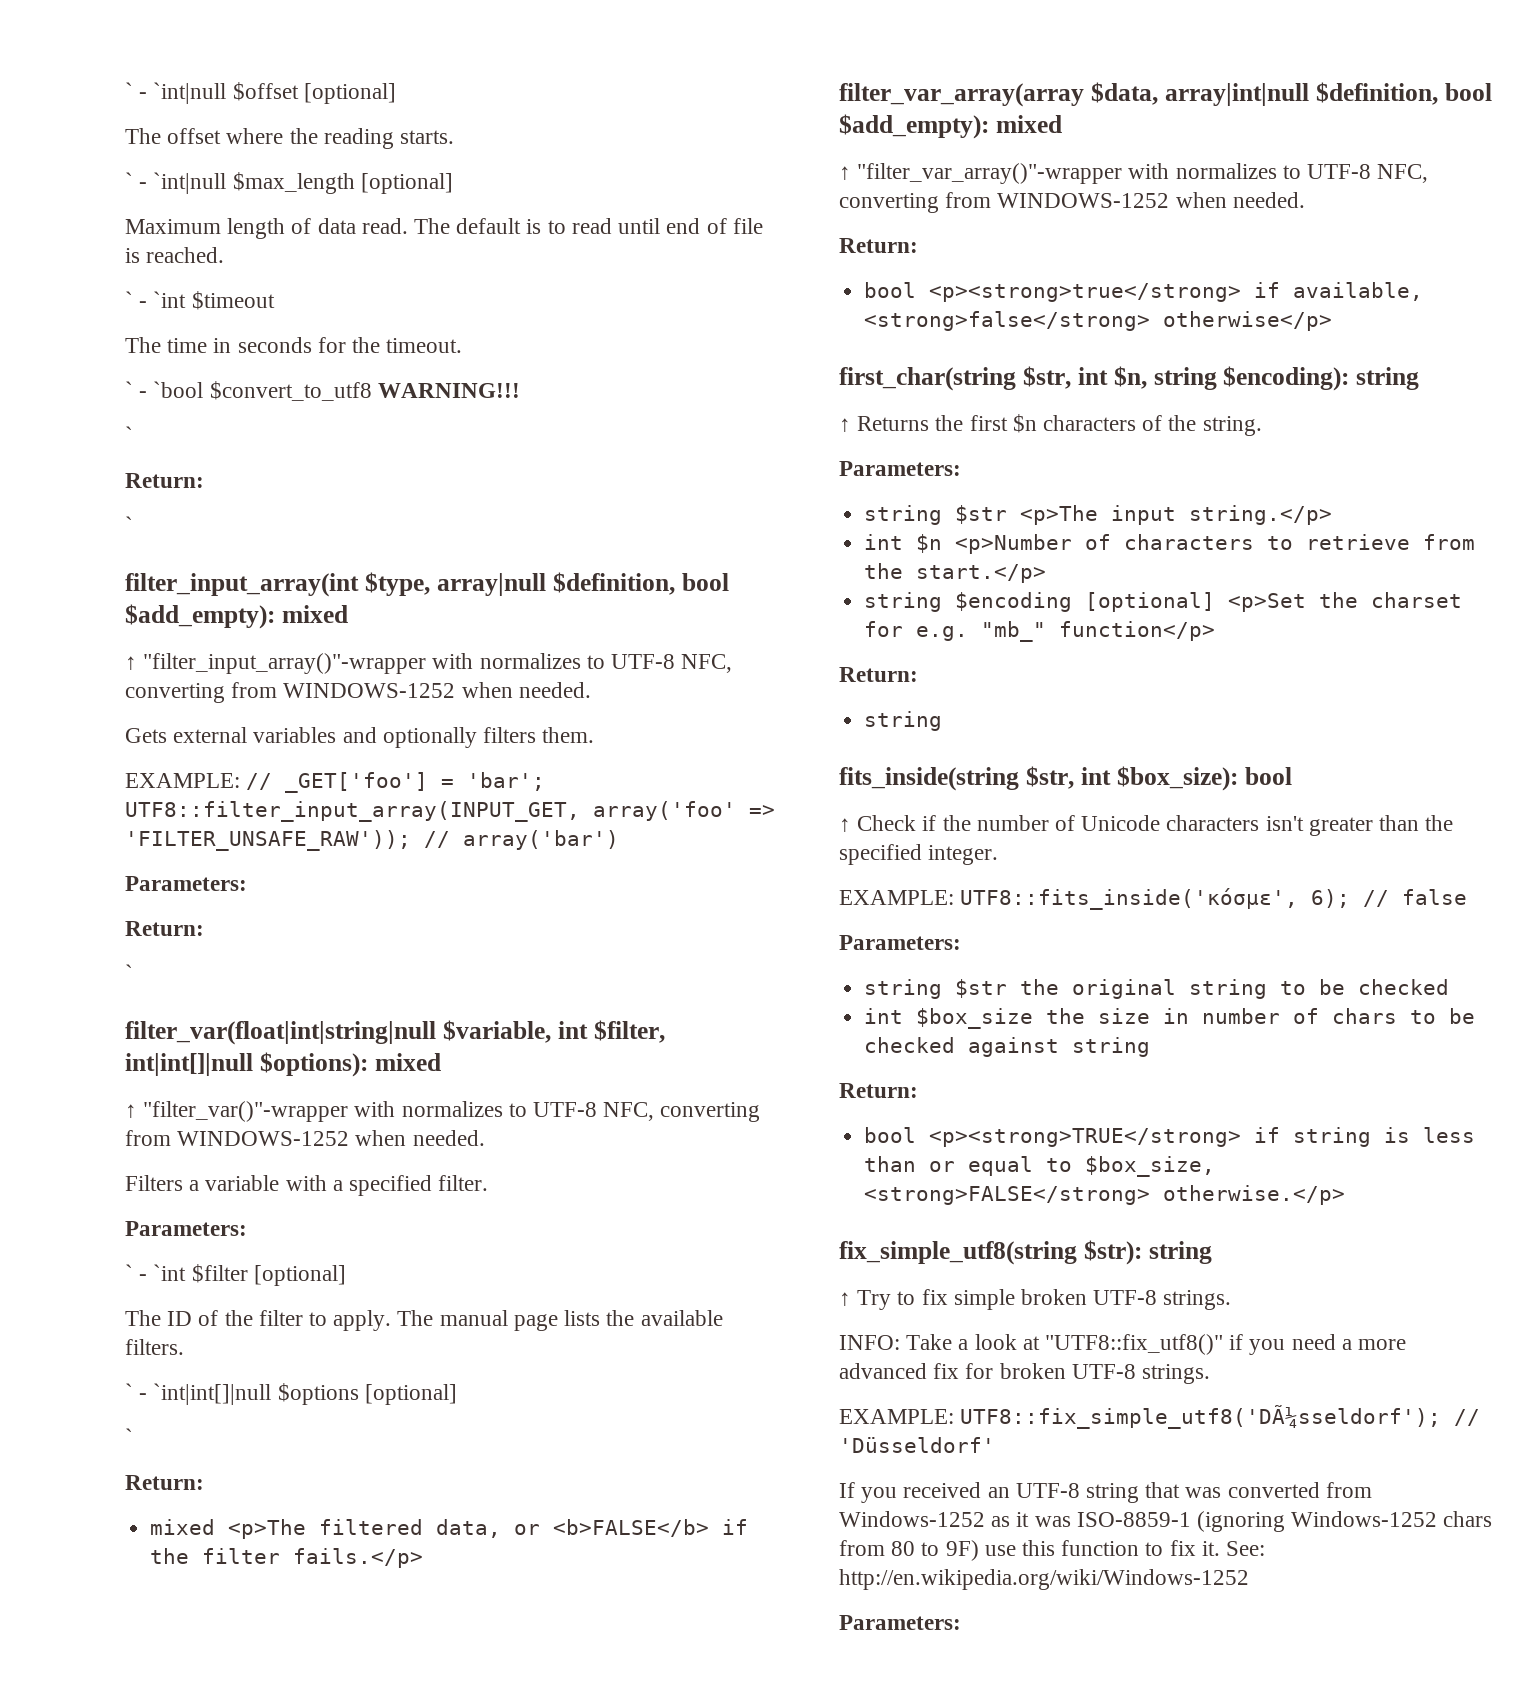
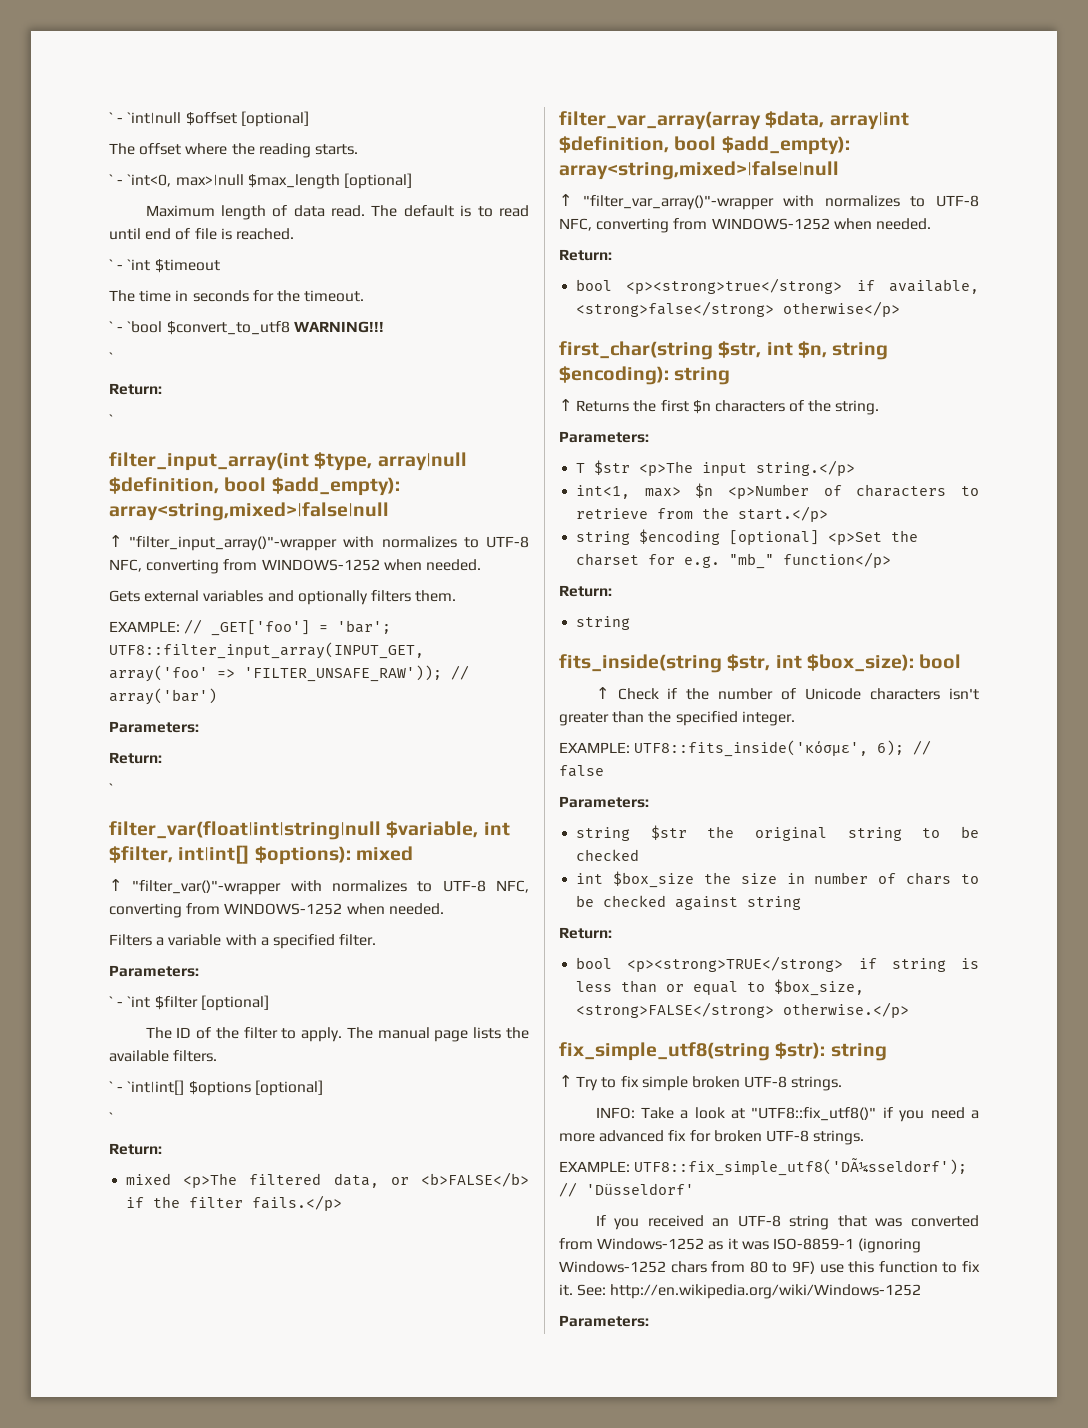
[153,172,227,194] `int|null -> [127,174,244,187] `int<0, max>|null
[281,605,348,623] mixed -> [109,502,389,521] array<string,mixed>|false|null
[125,1053,253,1076] int|int[]|null -> [178,845,250,864] int|int[]
[153,1383,272,1405] `int|int[]|null -> [127,1080,185,1095] `int|int[]
[1164,82,1492,106] [839,114,1062,139] array|int|null $definition, bool $add_empty): mixed -> [829,112,909,130] [559,136,850,155] [559,161,839,180] array|int $definition, bool $add_empty): array<string,mixed>|false|null
[864,505,943,525] string -> [576,463,586,473] T
[864,534,904,550] int -> [576,485,681,499] int<1, max>

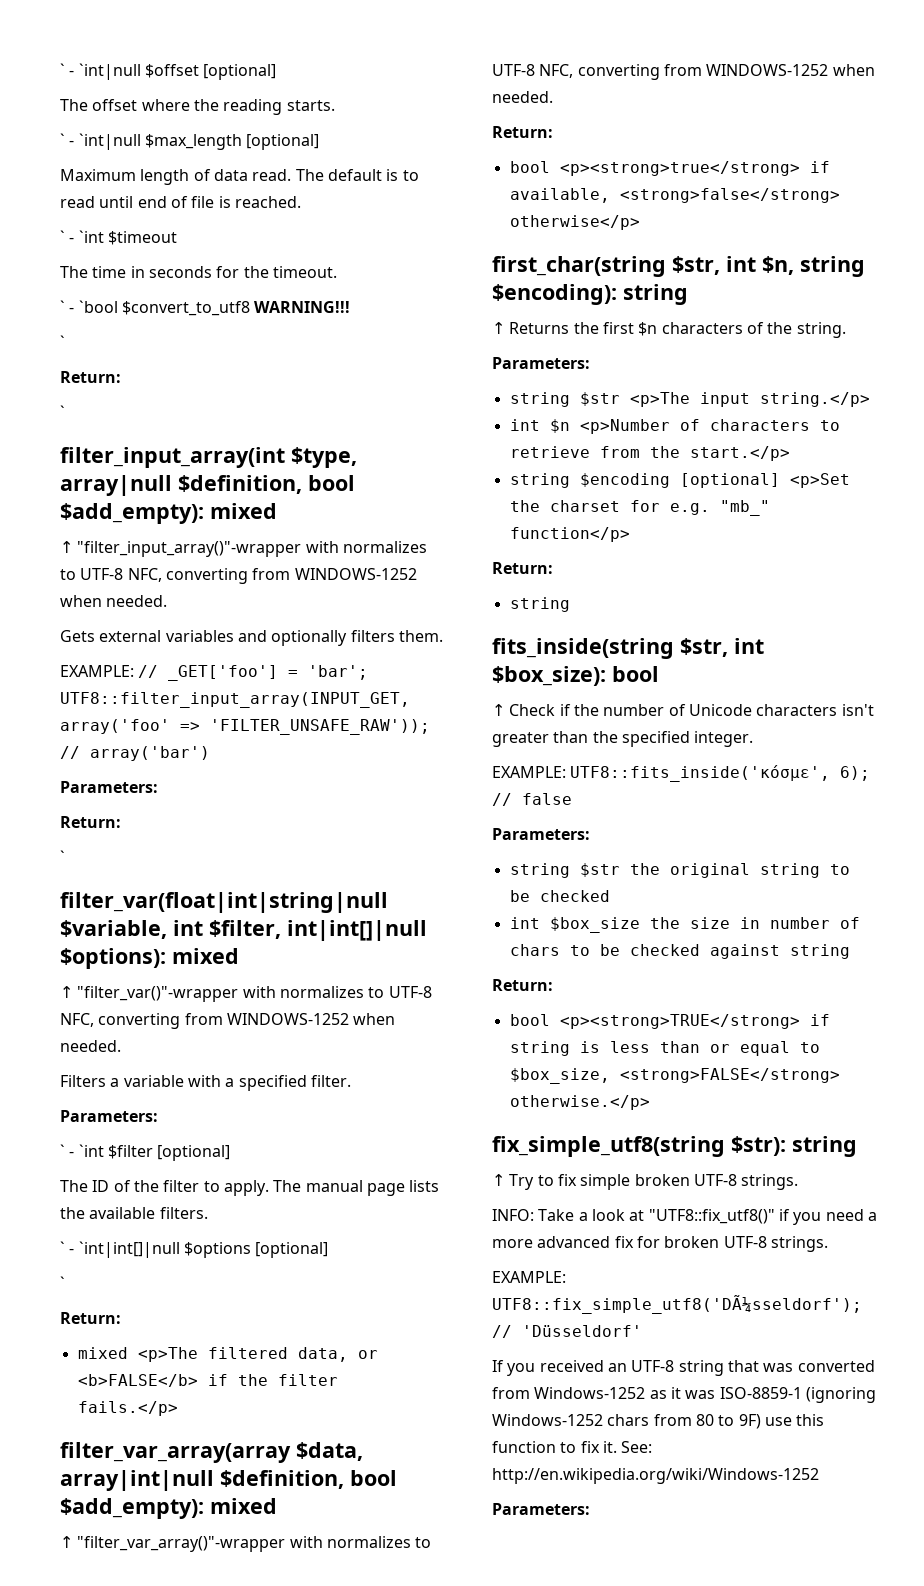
[127,174,244,187] `int<0, max>|null -> [78,133,141,150] `int|null
[109,502,389,521] array<string,mixed>|false|null -> [210,503,277,519] mixed
[178,845,250,864] int|int[] -> [287,920,427,941] int|int[]|null
[127,1080,185,1095] `int|int[] -> [78,1241,180,1258] `int|int[]|null
[829,112,909,130] [559,136,850,155] [559,161,839,180] array|int $definition, bool $add_empty): array<string,mixed>|false|null -> [60,1470,397,1491] [60,1498,277,1519] array|int|null $definition, bool $add_empty): mixed
[576,463,586,473] T -> [509,392,570,407] string
[576,485,681,499] int<1, max> -> [509,419,540,431] int

